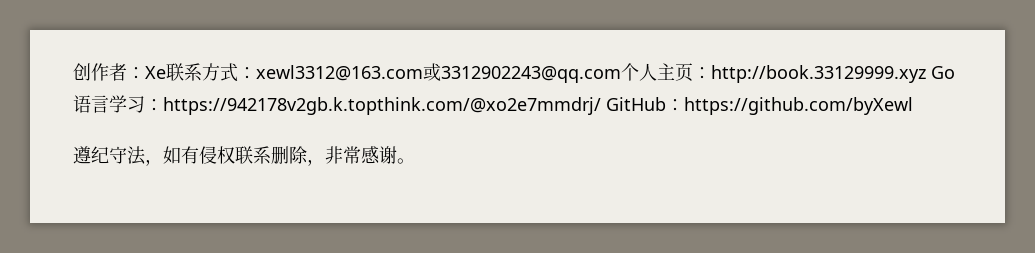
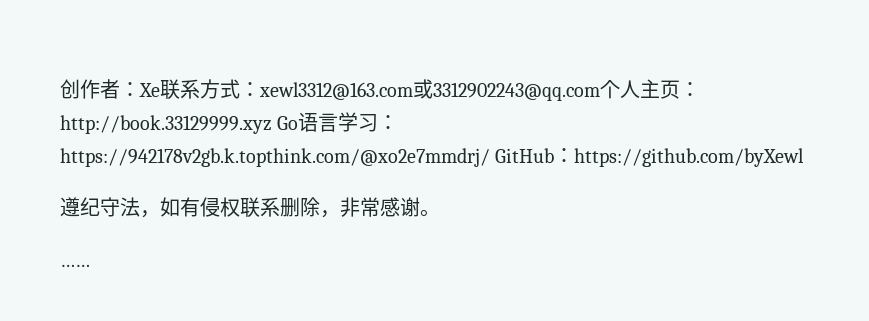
(415, 161) none -> [60,264,90,267] // ……

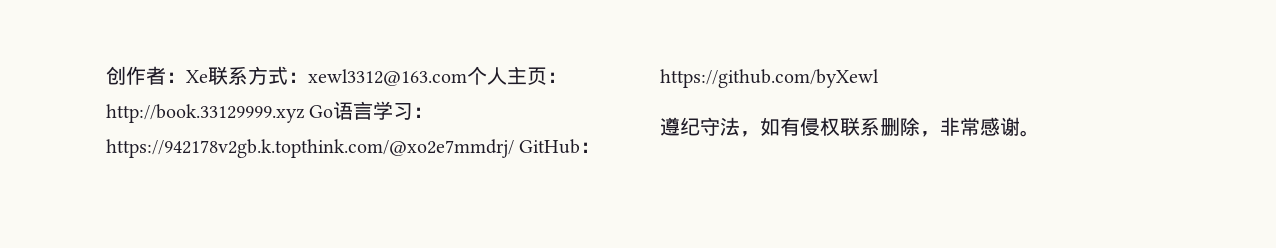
[413,79,600,101] 或3312902243@qq.com -> (467, 77) none
[60,264,90,267] // …… -> (1040, 133) none

